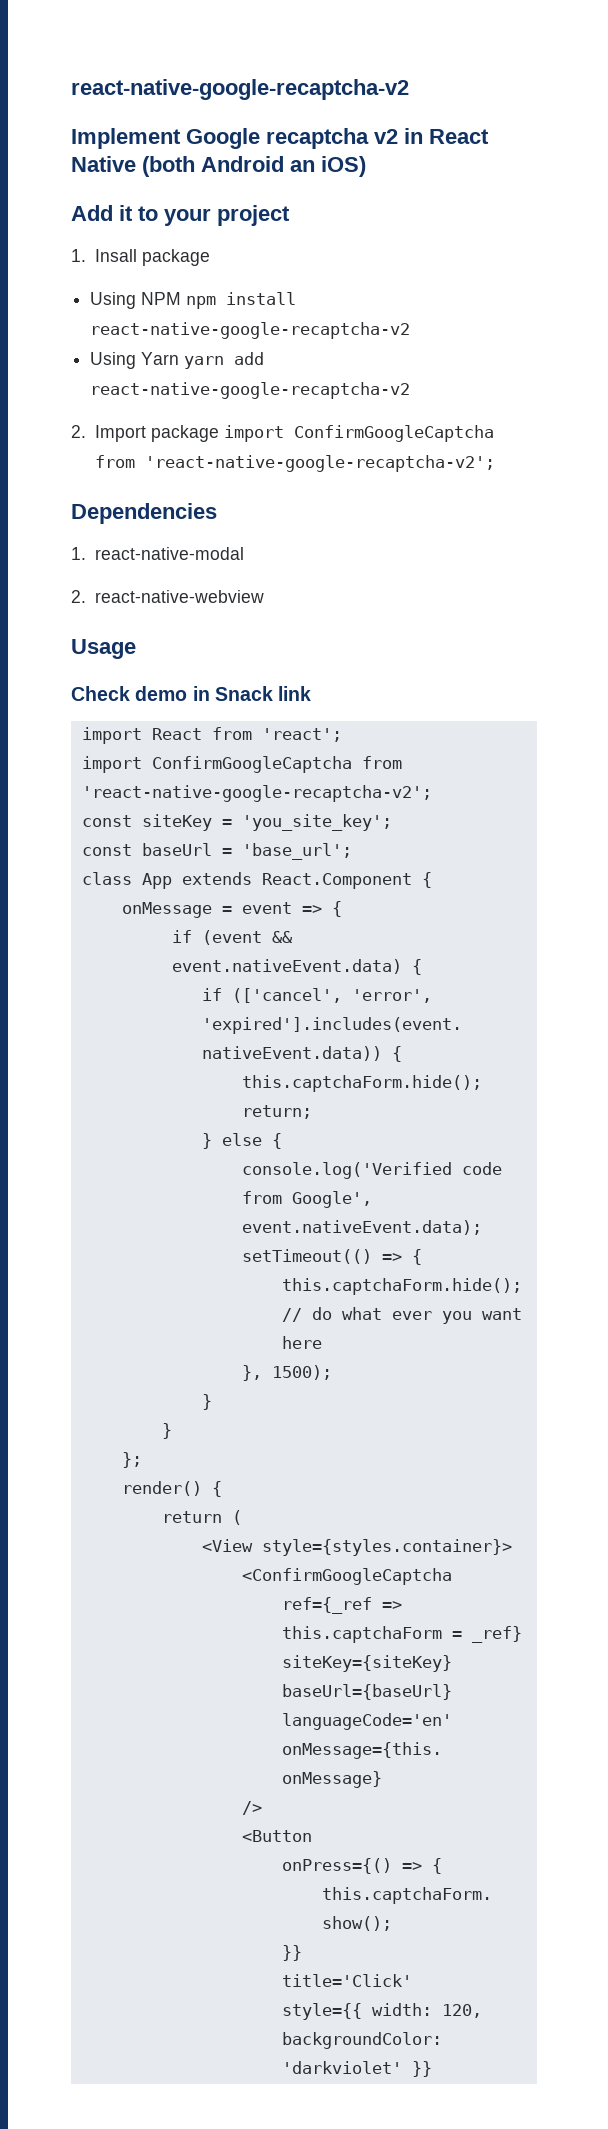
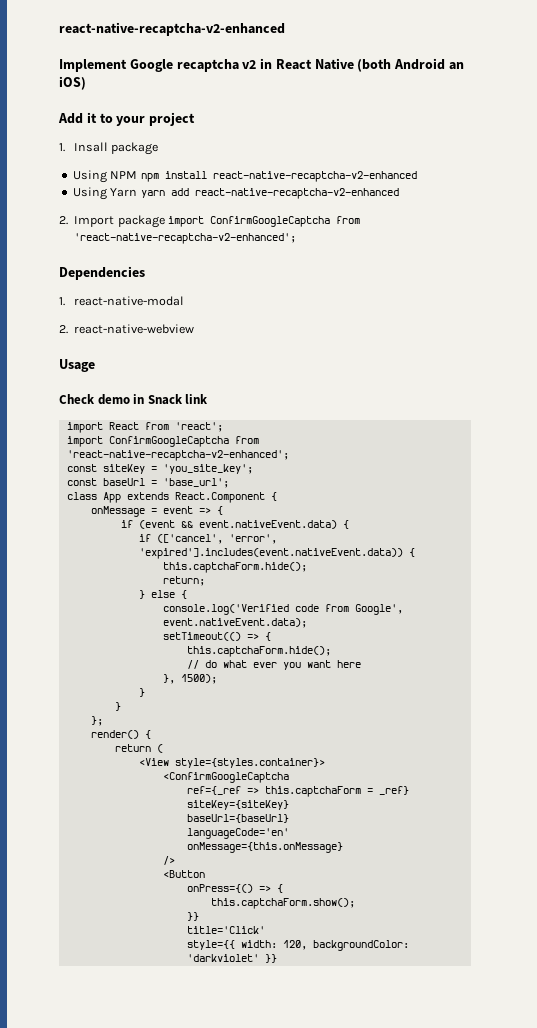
[71,79,409,100] react-native-google-recaptcha-v2 -> [59,22,285,36] react-native-recaptcha-v2-enhanced
[90,322,411,339] react-native-google-recaptcha-v2 -> [212,171,417,182] react-native-recaptcha-v2-enhanced
[90,382,411,399] react-native-google-recaptcha-v2 -> [194,188,399,199] react-native-recaptcha-v2-enhanced
[145,455,496,472] 'react-native-google-recaptcha-v2'; -> [74,233,297,244] 'react-native-recaptcha-v2-enhanced';
[81,785,432,802] 'react-native-google-recaptcha-v2'; -> [66,450,289,461] 'react-native-recaptcha-v2-enhanced';

